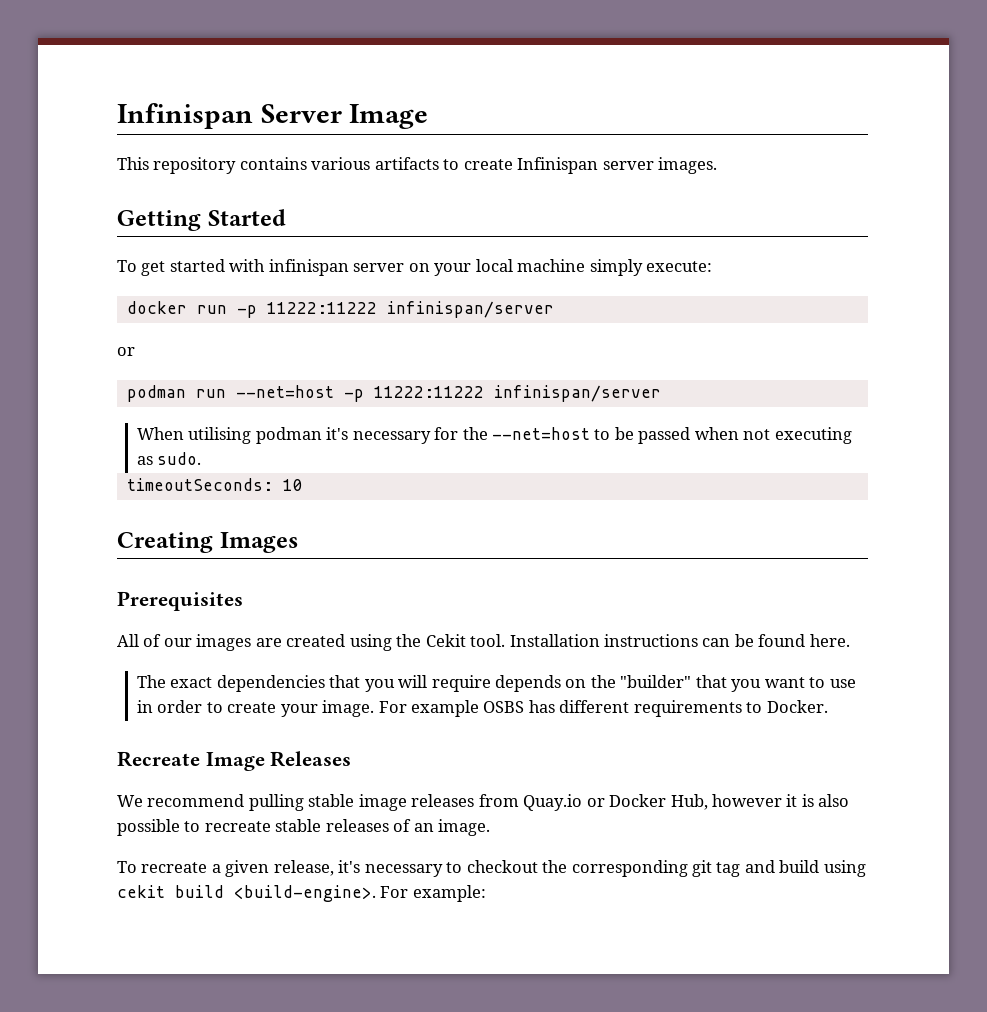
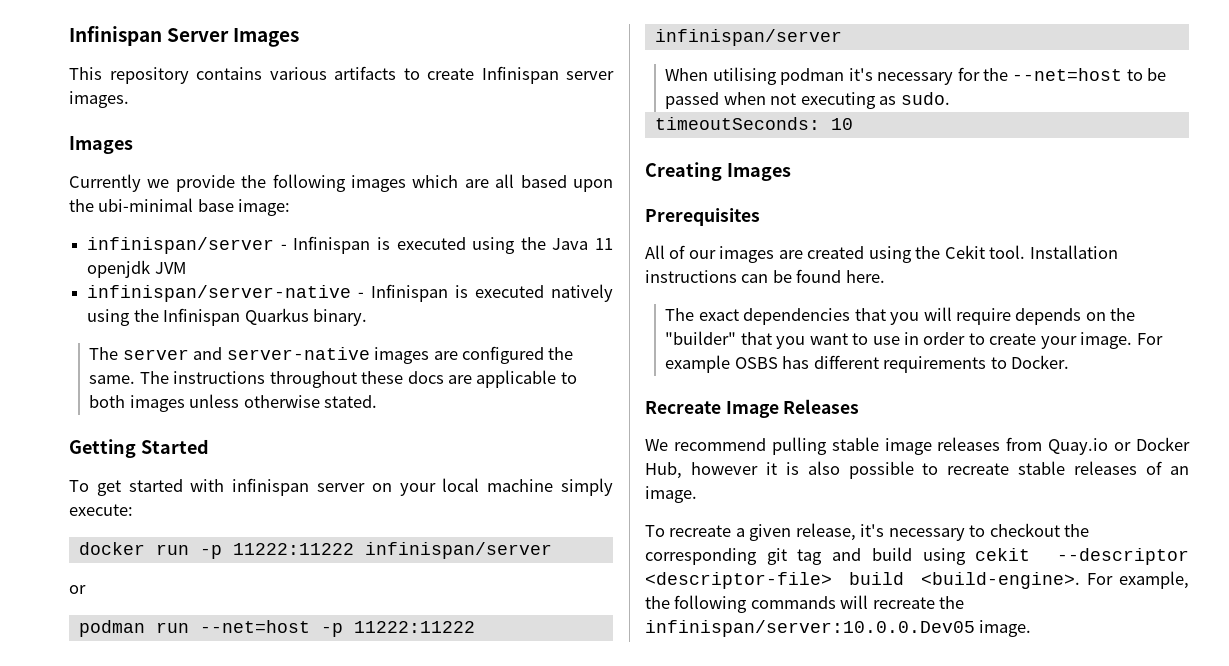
[349,104,429,129] Image -> [233,28,300,47] Images
(718, 165) none -> [69,136,133,154] [69,174,613,192] [69,198,291,216] [87,236,613,254] [87,260,186,278] [87,284,614,302] [87,308,367,326] [89,346,574,364] [89,370,577,388] [89,394,378,412] // Images // Currently we provide the following images which are all based upon the ubi-minimal base image: // infinispan/server - Infinispan is executed using the Java 11 openjdk JVM // infinispan/server-native - Infinispan is executed natively using the Infinispan Quarkus binary. // The server and server-native images are configured the same. The instructions throughout these docs are applicable to both images unless otherwise stated.
(165, 891) none -> [1057,548,1189,565] [645,572,832,589] --descriptor <descriptor-file>
[412,885,486,902] example: -> [1119,571,1189,589] [645,595,965,613] [645,620,1032,637] example, the following commands will recreate the infinispan/server:10.0.0.Dev05 image.

